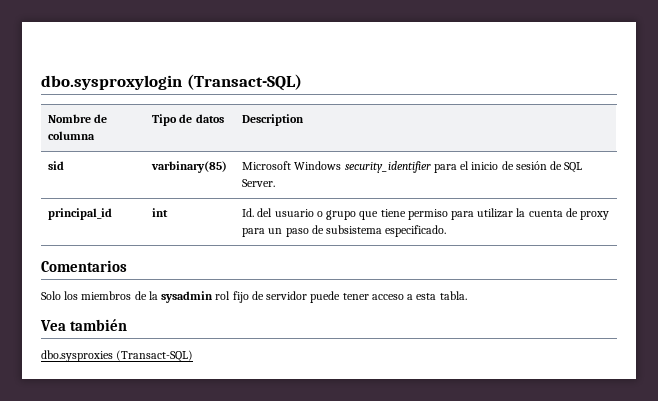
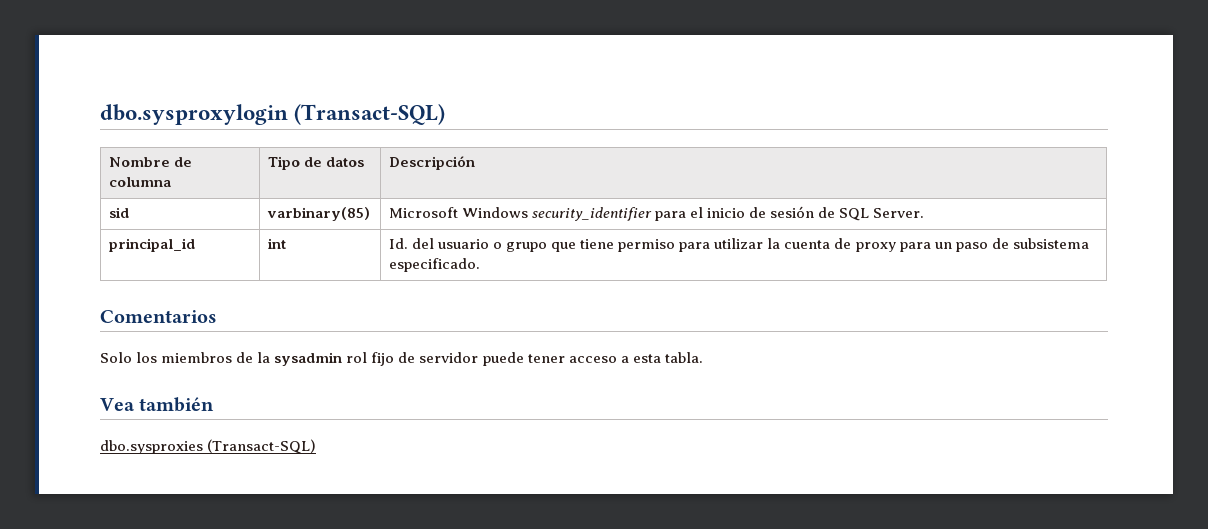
[242,114,305,126] Description -> [388,156,475,170] Descripción

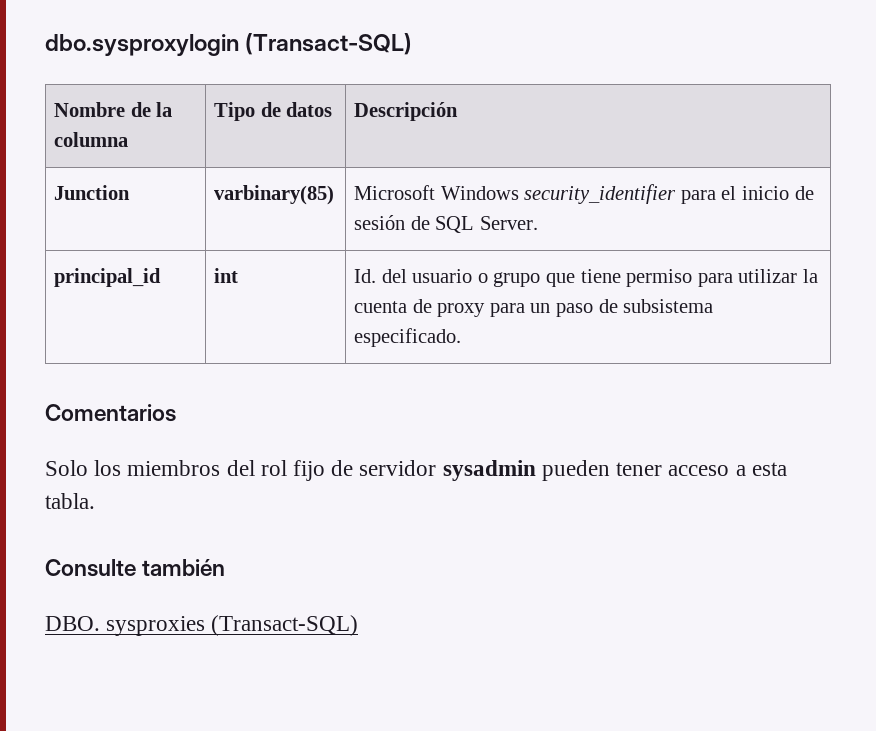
(192, 162) none -> [156,102,173,117] la
[108,207,129,218] sid -> [54,185,131,200] Junction
[236,352,343,366] de la sysadmin -> [226,460,255,476] del
[482,352,524,366] puede -> [442,460,610,481] sysadmin pueden
[100,398,135,411] Vea -> [45,559,136,577] Consulte
[100,440,203,454] dbo.sysproxies -> [45,616,206,636] DBO. sysproxies

